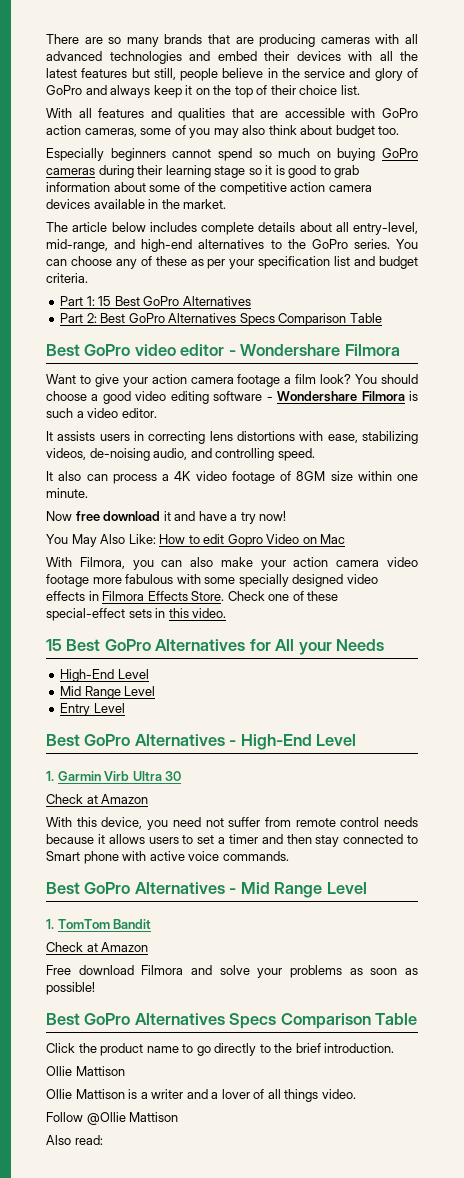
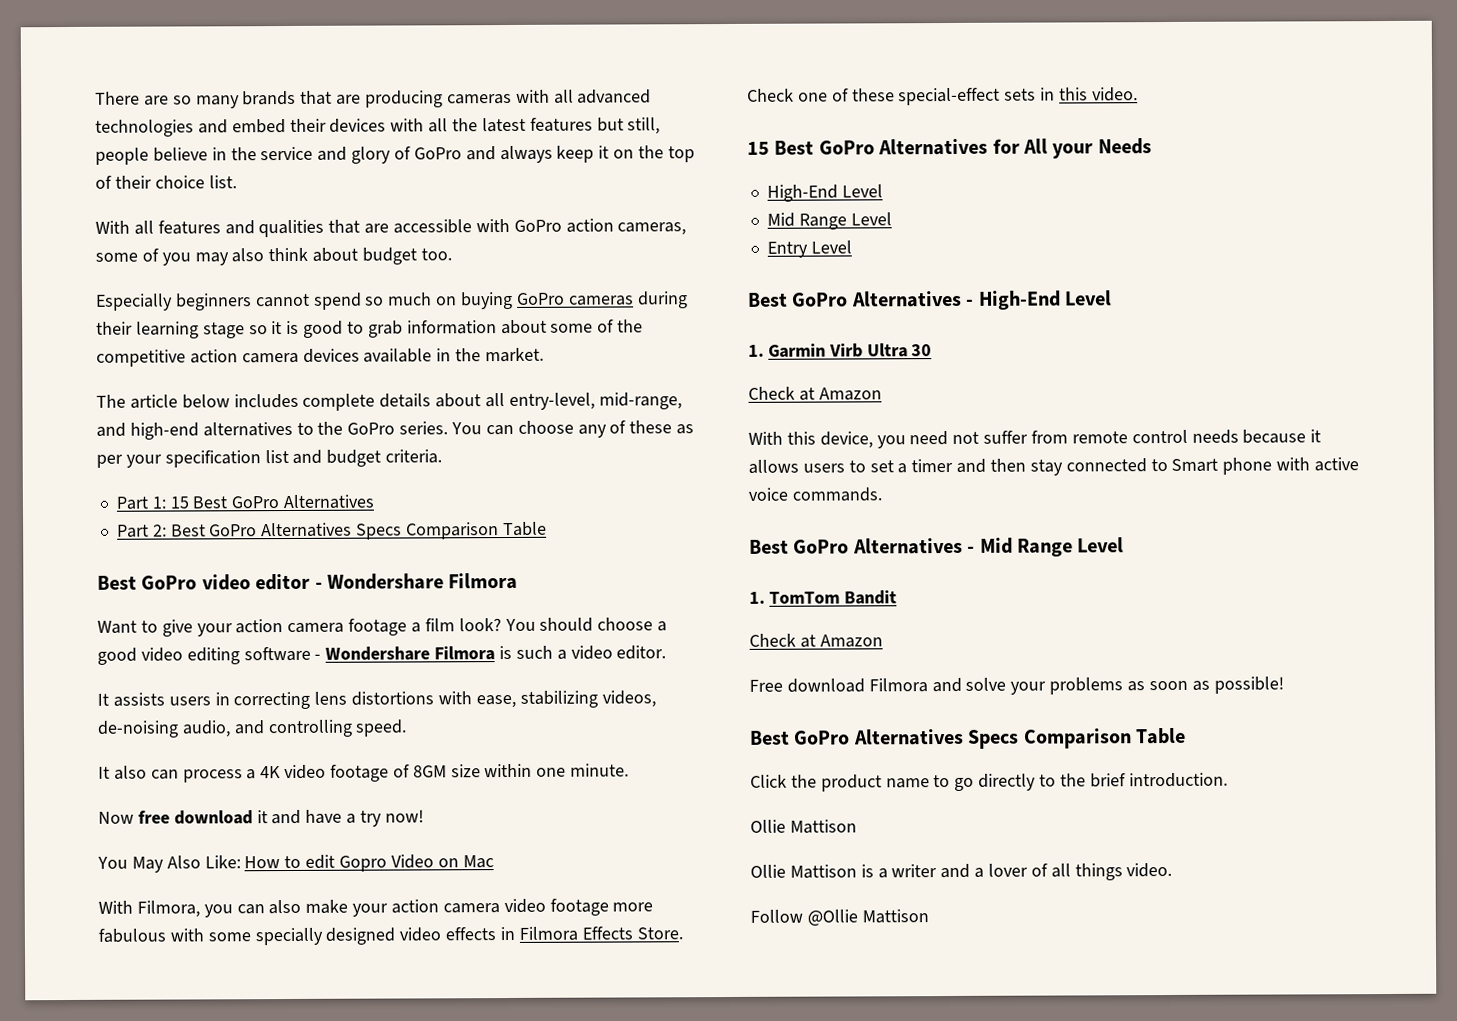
[46,1135,103,1145] // Also read: -> (929, 916) none

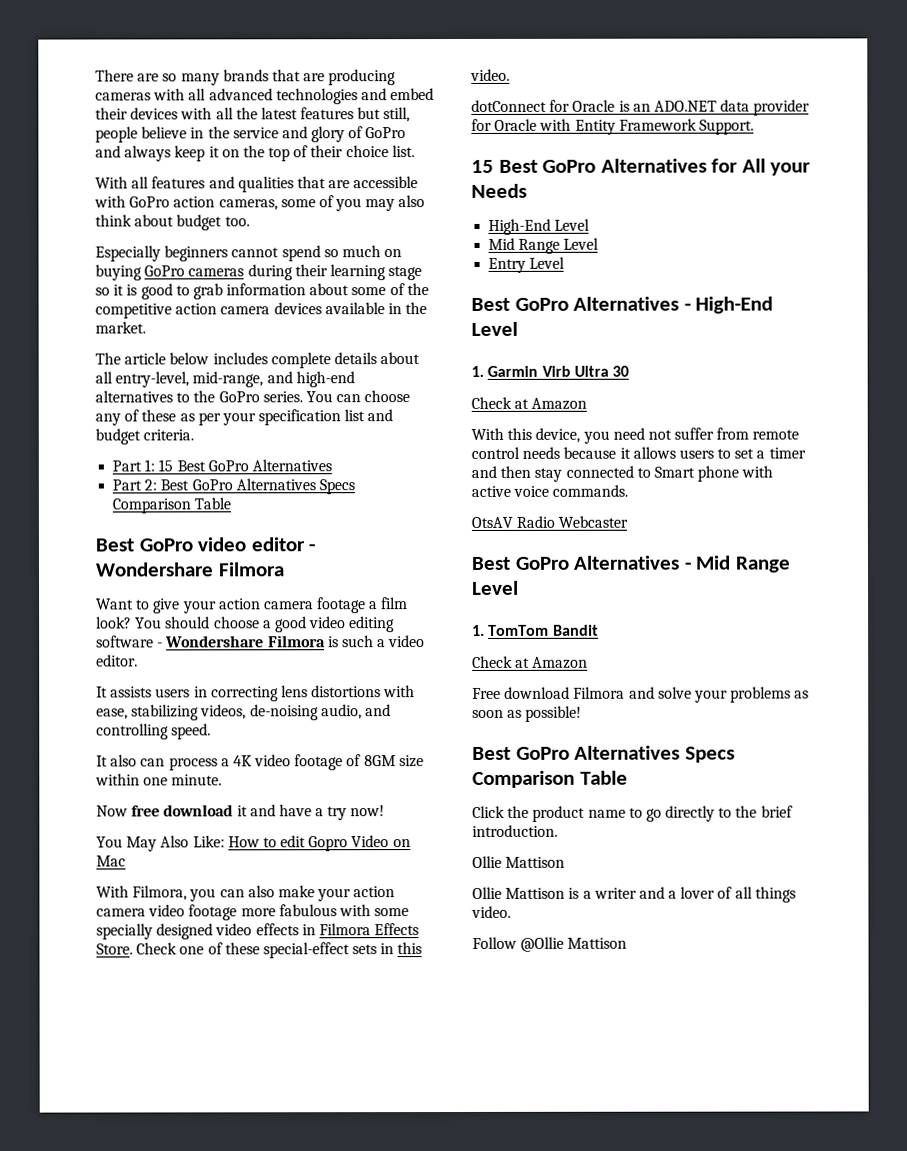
(1138, 94) none -> [471,99,811,116] [471,118,754,135] // dotConnect for Oracle is an ADO.NET data provider for Oracle with Entity Framework Support.
(882, 494) none -> [471,515,629,528] // OtsAV Radio Webcaster

